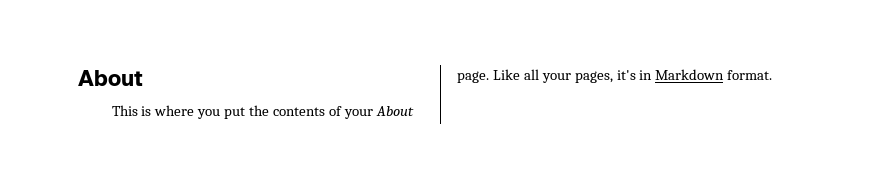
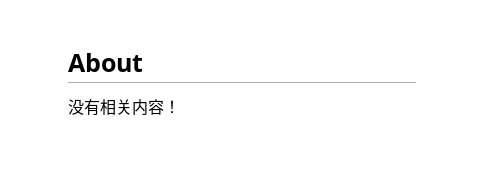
[111,105,414,119] [457,69,773,83] This is where you put the contents of your About page. Like all your pages, it's in Markdown format. -> [68,99,180,116] 没有相关内容！

